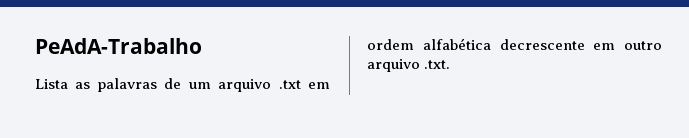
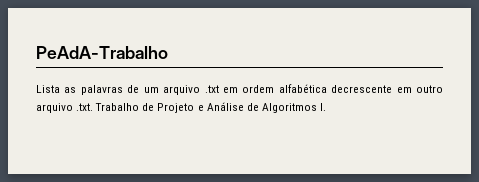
(451, 64) none -> [95,102,326,113] Trabalho de Projeto e Análise de Algoritmos I.

